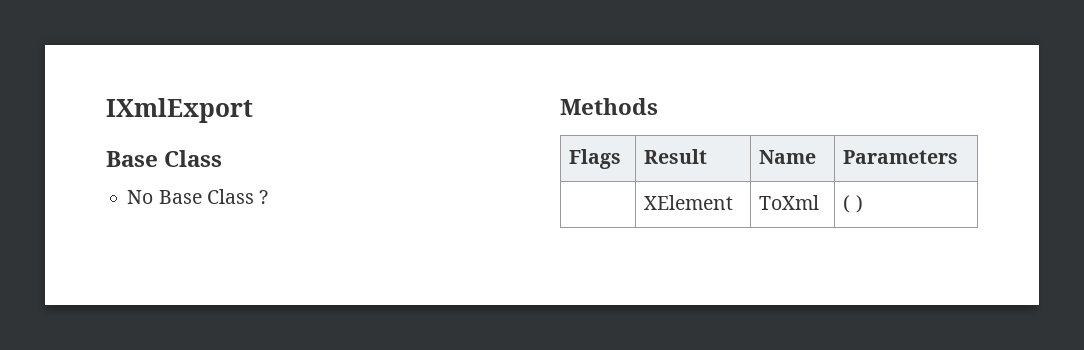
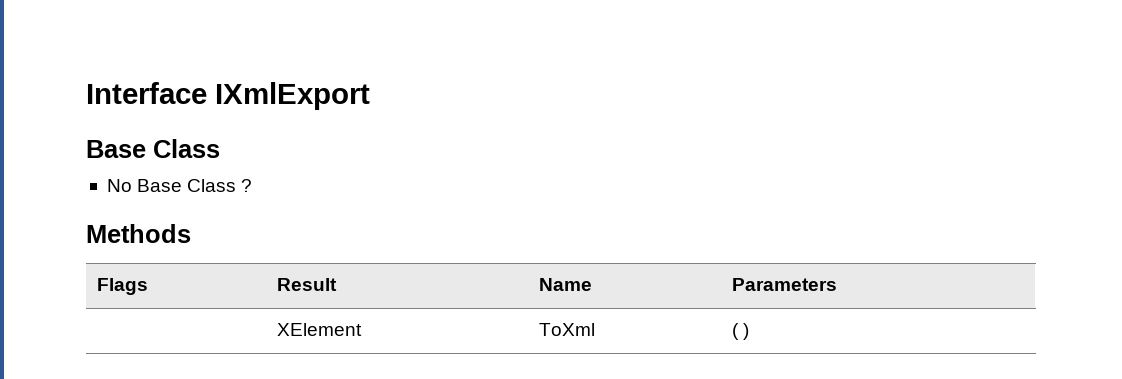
(106, 110) none -> [86,82,207,104] Interface

